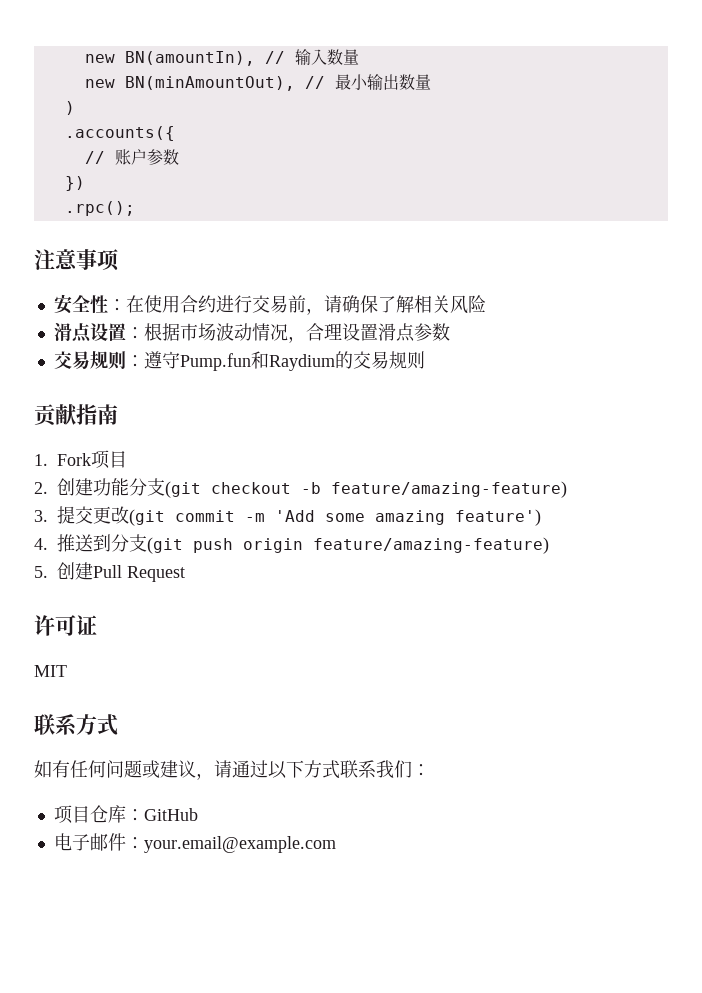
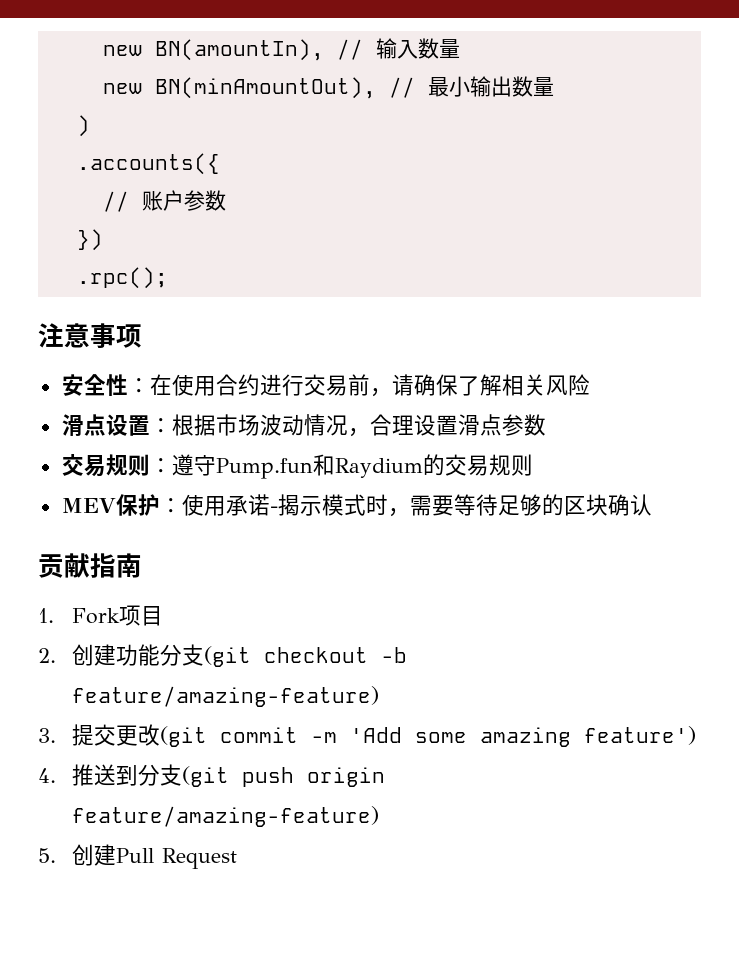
(425, 360) none -> [61,494,652,517] // MEV保护：使用承诺-揭示模式时，需要等待足够的区块确认
[34,615,97,636] [34,665,67,677] [34,714,118,736] [34,760,430,780] [53,805,198,824] [53,833,336,853] // 许可证 // MIT // 联系方式 // 如有任何问题或建议，请通过以下方式联系我们： // 项目仓库：GitHub // 电子邮件：your.email@example.com -> (238, 858) none

